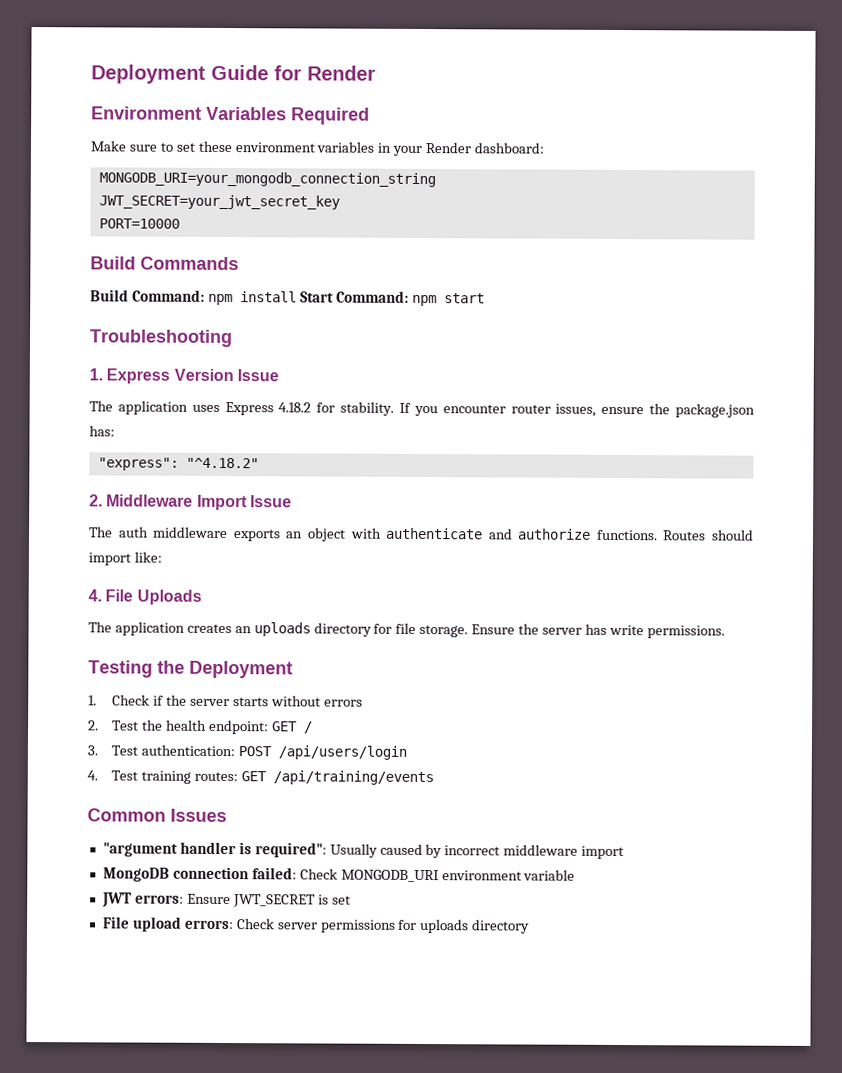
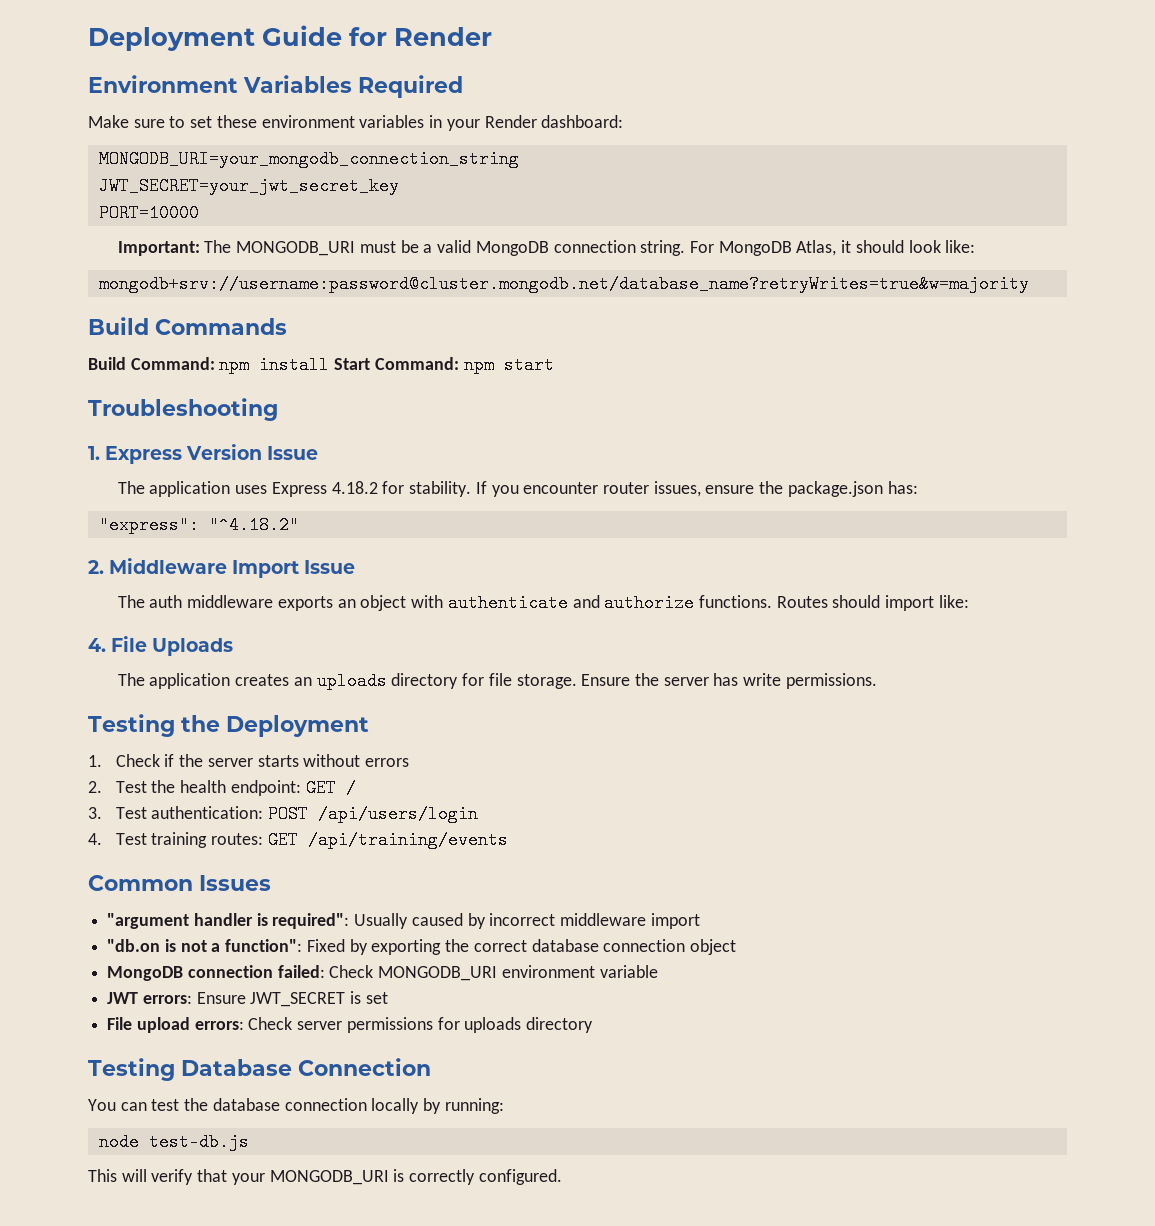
(180, 223) none -> [117,240,976,256] [98,275,1029,293] // Important: The MONGODB_URI must be a valid MongoDB connection string. For MongoDB Atlas, it should look like: // mongodb+srv://username:password@cluster.mongodb.net/database_name?retryWrites=true&w=majority
(625, 852) none -> [107,939,736,955] // "db.on is not a function": Fixed by exporting the correct database connection object
(531, 926) none -> [88,1058,431,1081] [88,1098,504,1114] [98,1133,249,1151] [88,1169,562,1185] // Testing Database Connection // You can test the database connection locally by running: // node test-db.js // This will verify that your MONGODB_URI is correctly configured.

